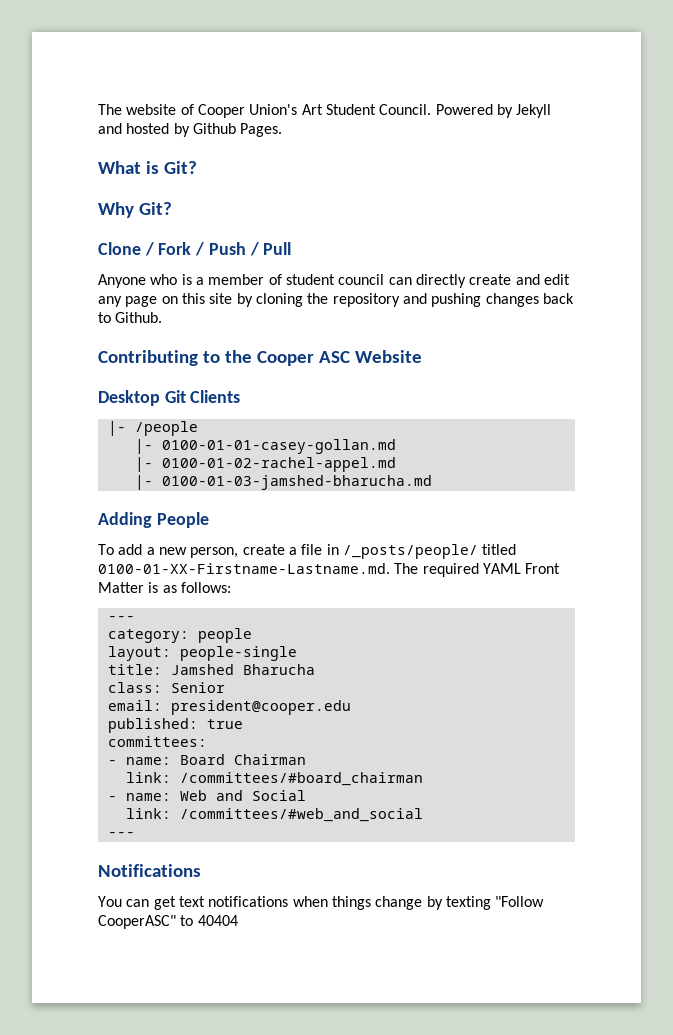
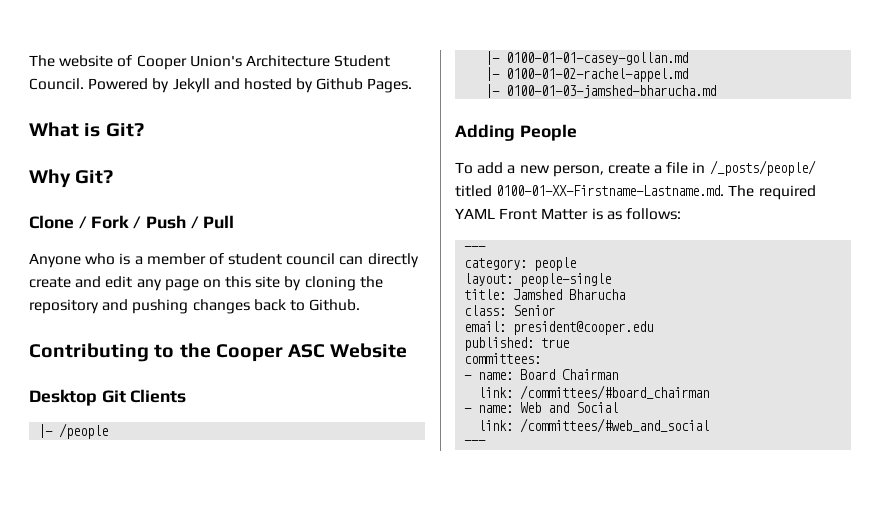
[301,104,323,115] Art -> [245,55,330,67] Architecture
[98,864,201,877] [98,896,545,910] [98,915,238,929] // Notifications // You can get text notifications when things change by texting "Follow CooperASC" to 40404 -> (487, 442) none

